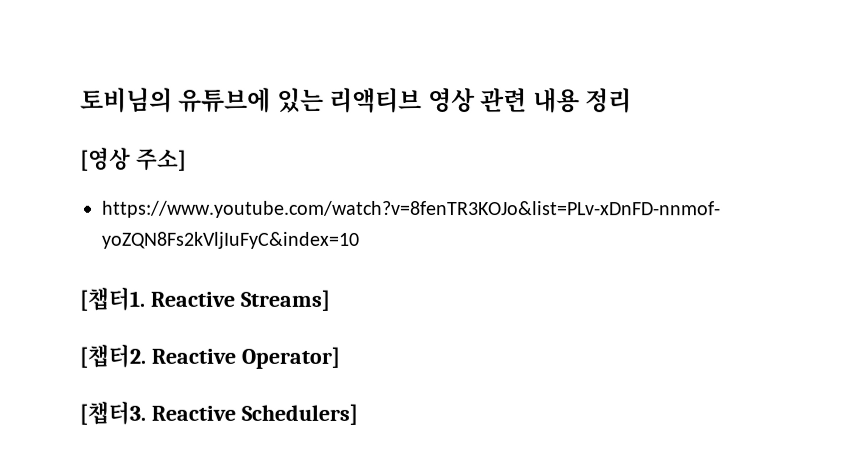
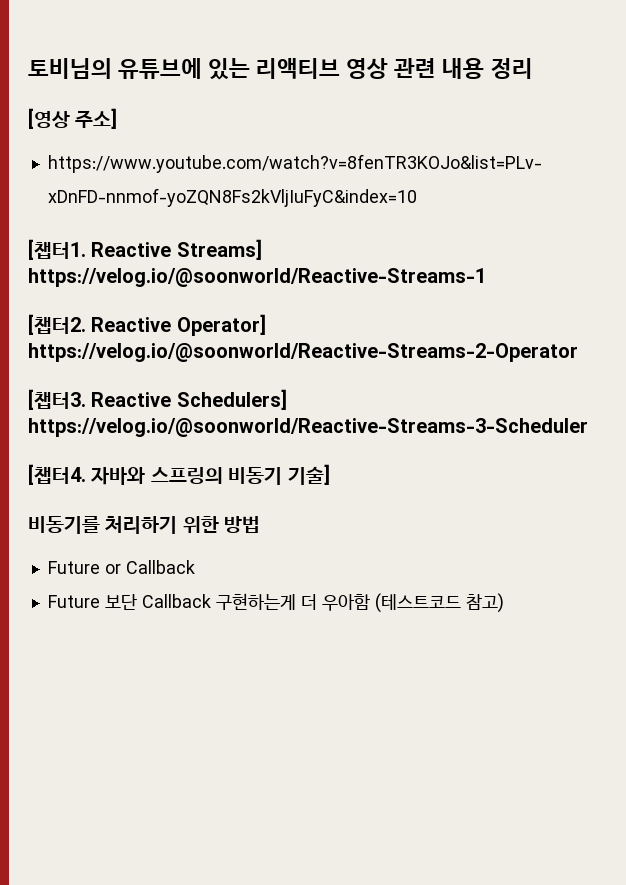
(330, 300) none -> [28,268,486,287] https://velog.io/@soonworld/Reactive-Streams-1
(340, 357) none -> [28,343,578,362] https://velog.io/@soonworld/Reactive-Streams-2-Operator
(358, 414) none -> [28,418,588,437] [28,464,330,485] [28,516,261,534] [47,560,195,574] [47,593,504,613] https://velog.io/@soonworld/Reactive-Streams-3-Scheduler // [챕터4. 자바와 스프링의 비동기 기술] // 비동기를 처리하기 위한 방법 // Future or Callback // Future 보단 Callback 구현하는게 더 우아함 (테스트코드 참고)

